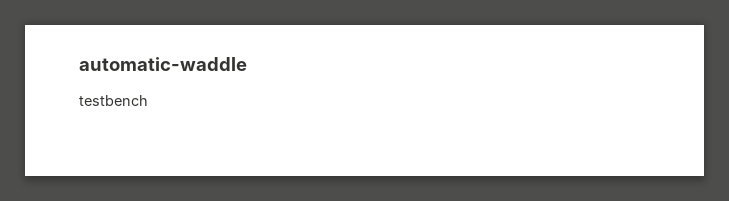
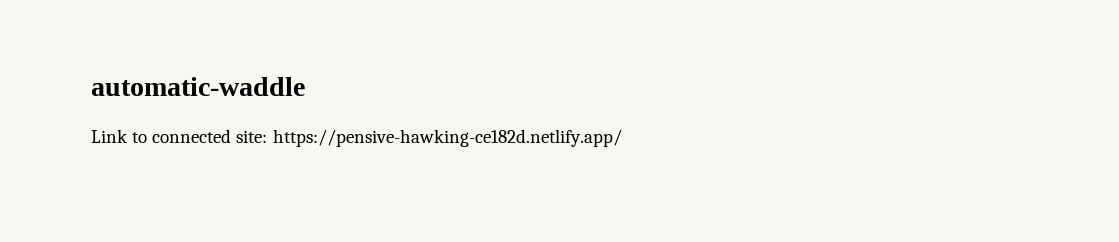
[79,95,148,106] testbench -> [91,129,622,147] Link to connected site: https://pensive-hawking-ce182d.netlify.app/

